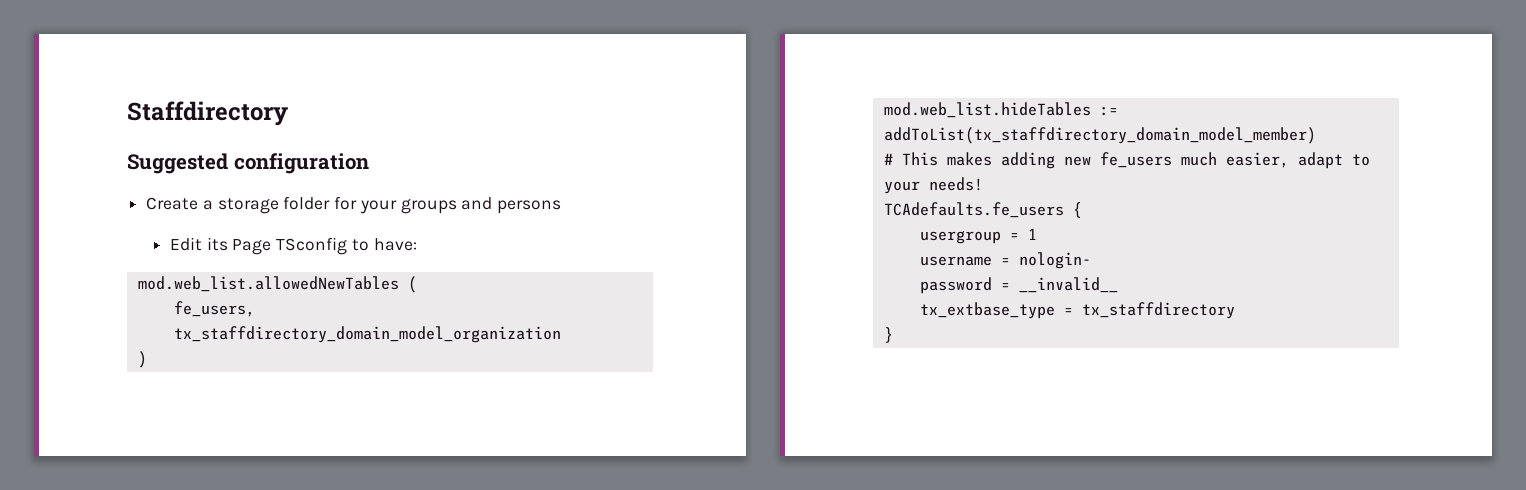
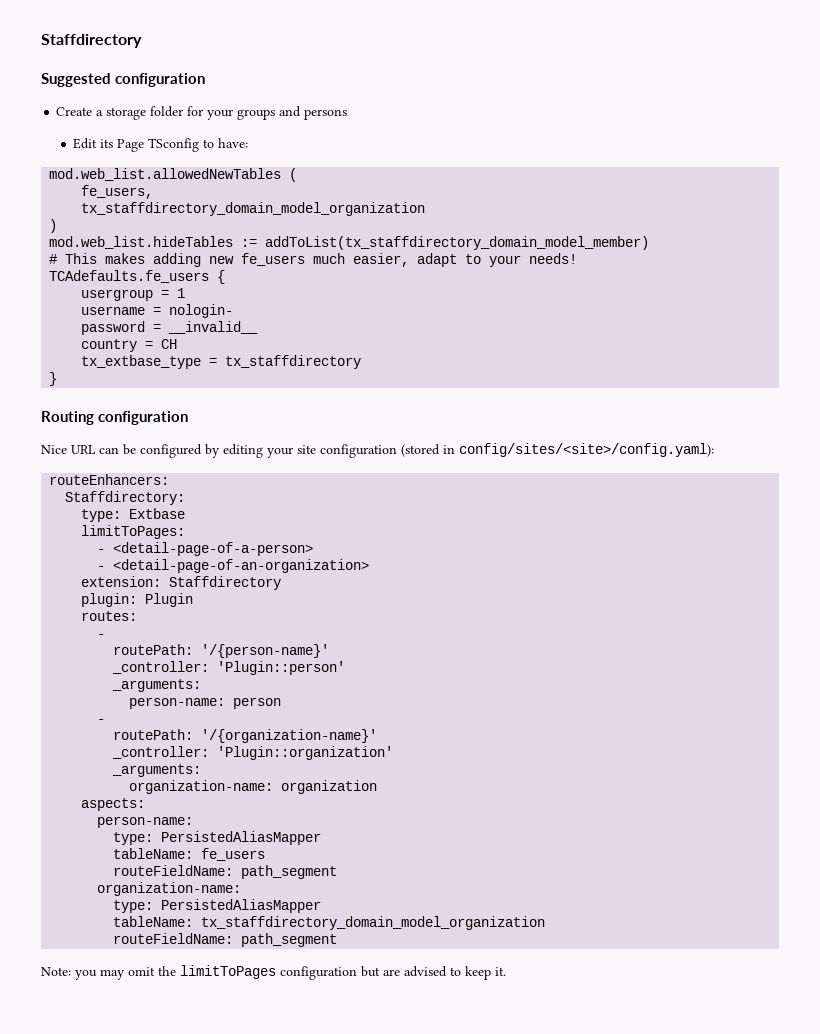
(1118, 285) none -> [81,339,178,352] // country = CH
(893, 335) none -> [41,411,188,425] [41,443,714,458] [49,474,170,485] [65,491,186,505] [81,508,186,522] [81,525,186,539] [97,542,314,556] [97,559,370,573] [81,576,282,590] [81,593,194,607] [81,611,138,621] [97,634,106,638] [113,644,330,658] [112,661,346,675] [112,679,202,692] [129,697,282,709] [97,719,106,723] [113,729,378,743] [112,746,394,760] [112,764,202,777] [129,780,378,794] [81,798,146,811] [97,816,194,828] [113,831,322,845] [113,848,266,861] [113,865,338,879] [97,882,242,896] [113,899,322,913] [113,916,546,930] [113,933,338,947] [41,965,506,980] // Routing configuration // Nice URL can be configured by editing your site configuration (stored in config/sites/<site>/config.yaml): // routeEnhancers: // Staffdirectory: // type: Extbase // limitToPages: // - <detail-page-of-a-person> // - <detail-page-of-an-organization> // extension: Staffdirectory // plugin: Plugin // routes: // - // routePath: '/{person-name}' // _controller: 'Plugin::person' // _arguments: // person-name: person // - // routePath: '/{organization-name}' // _controller: 'Plugin::organization' // _arguments: // organization-name: organization // aspects: // person-name: // type: PersistedAliasMapper // tableName: fe_users // routeFieldName: path_segment // organization-name: // type: PersistedAliasMapper // tableName: tx_staffdirectory_domain_model_organization // routeFieldName: path_segment // Note: you may omit the limitToPages configuration but are advised to keep it.

